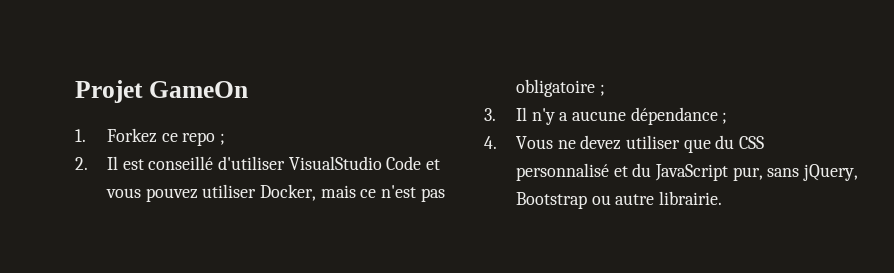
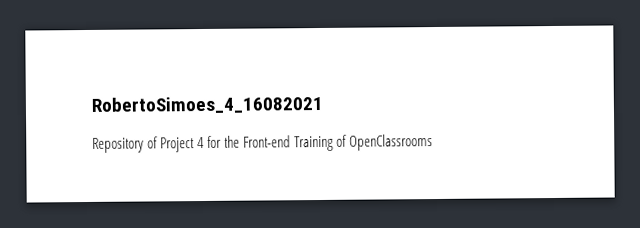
[75,80,248,103] [75,128,226,146] [75,156,441,170] [105,184,445,202] [515,79,605,97] [484,107,728,125] [484,135,765,153] [515,163,859,181] [515,191,723,209] Projet GameOn // 1. Forkez ce repo ; // 2. Il est conseillé d'utiliser VisualStudio Code et vous pouvez utiliser Docker, mais ce n'est pas obligatoire ; // 3. Il n'y a aucune dépendance ; // 4. Vous ne devez utiliser que du CSS personnalisé et du JavaScript pur, sans jQuery, Bootstrap ou autre librairie. -> [91,95,323,114] [92,134,434,153] RobertoSimoes_4_16082021 // Repository of Project 4 for the Front-end Training of OpenClassrooms

